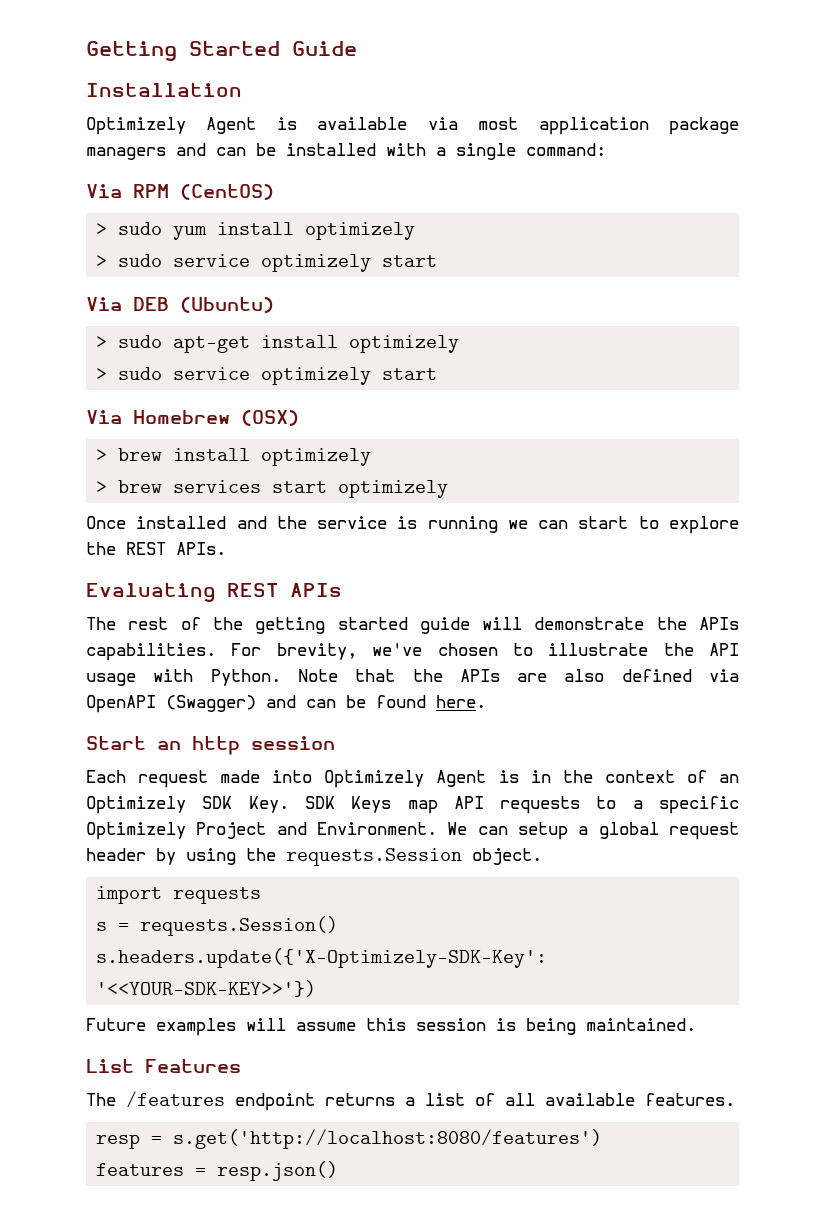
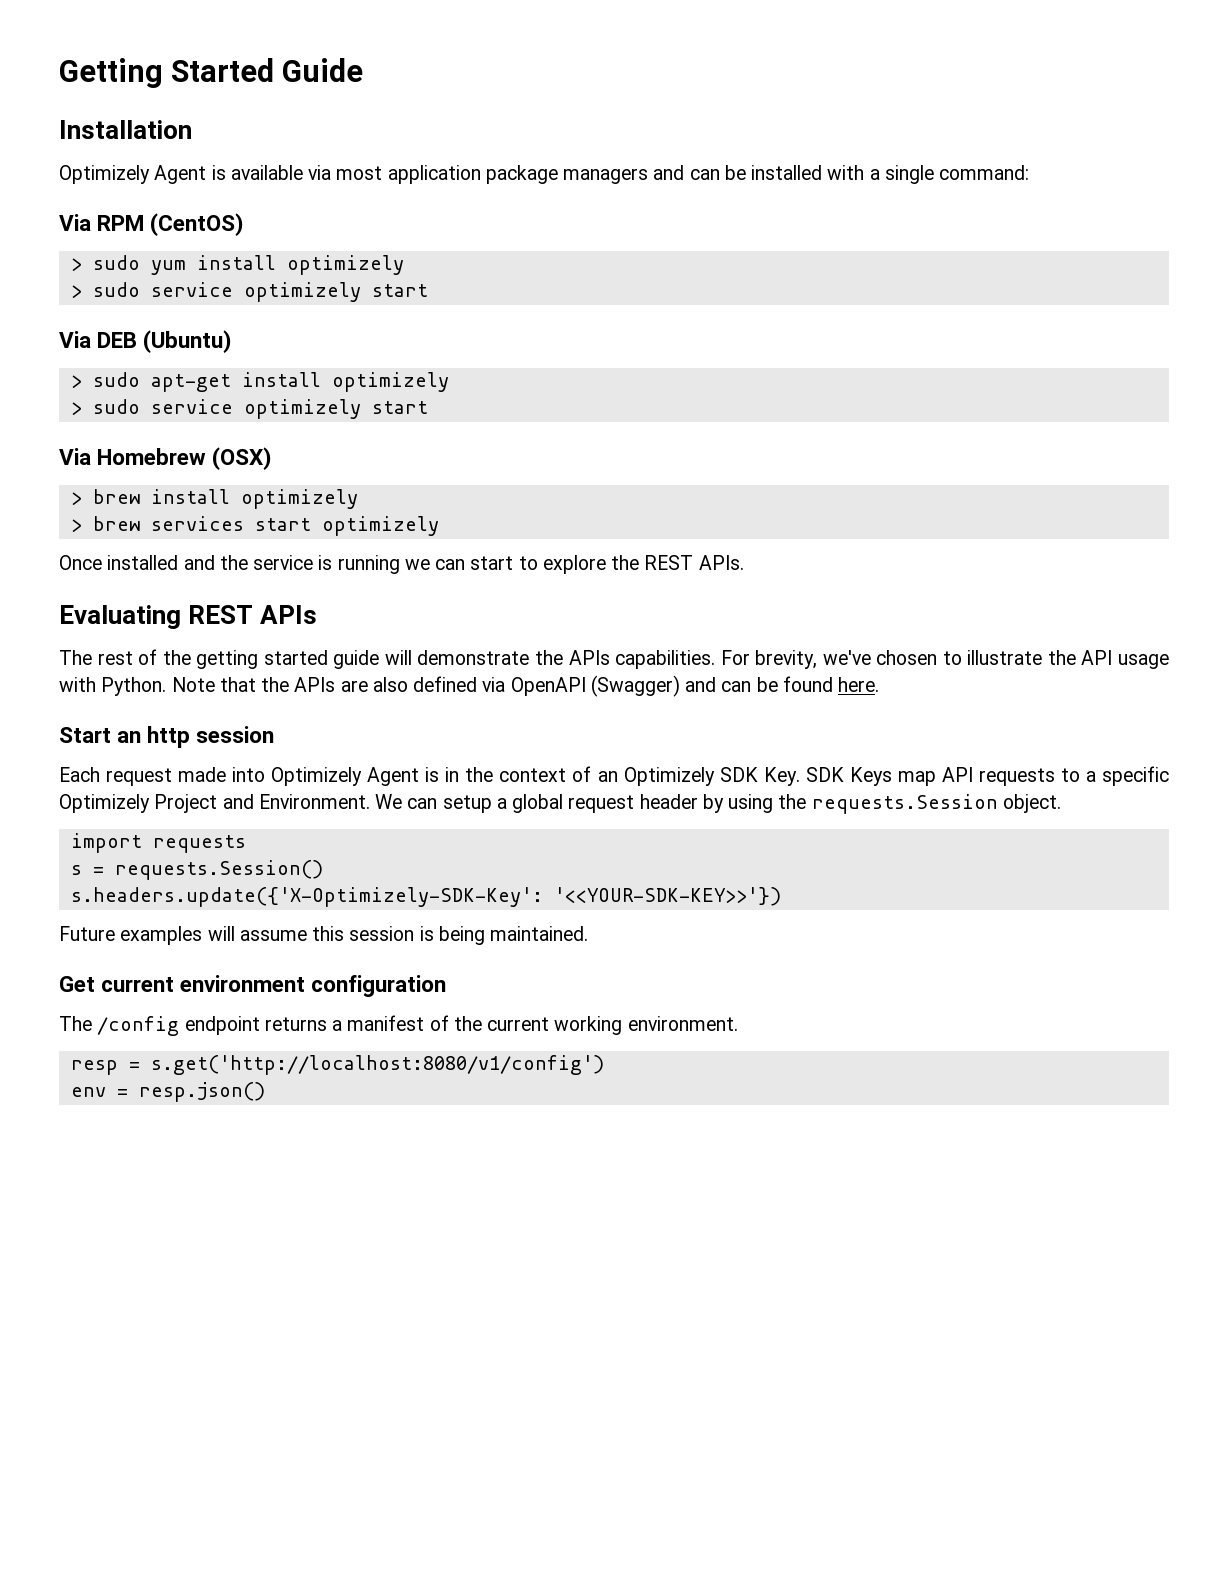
[86,1059,241,1073] [86,1091,225,1108] List Features // The /features -> [59,975,447,997] [59,1016,180,1036] Get current environment configuration // The /config
[425,1093,735,1106] list of all available features. -> [347,1015,738,1035] manifest of the current working environment.
[173,1129,603,1149] [96,1163,185,1176] s.get('http://localhost:8080/features') // features -> [150,1055,604,1075] [70,1087,106,1097] s.get('http://localhost:8080/v1/config') // env

